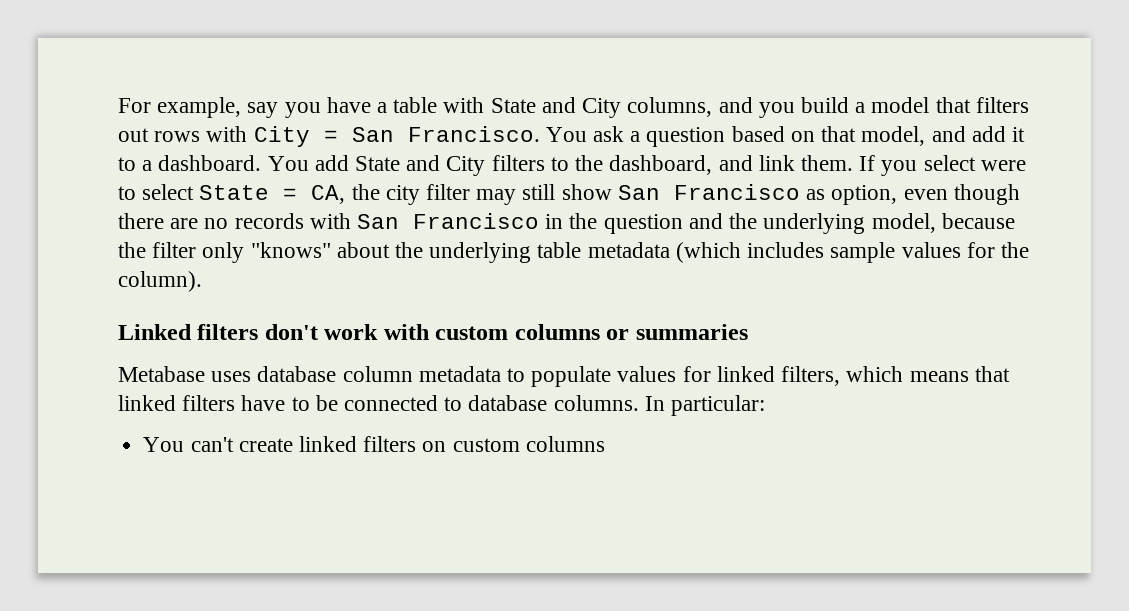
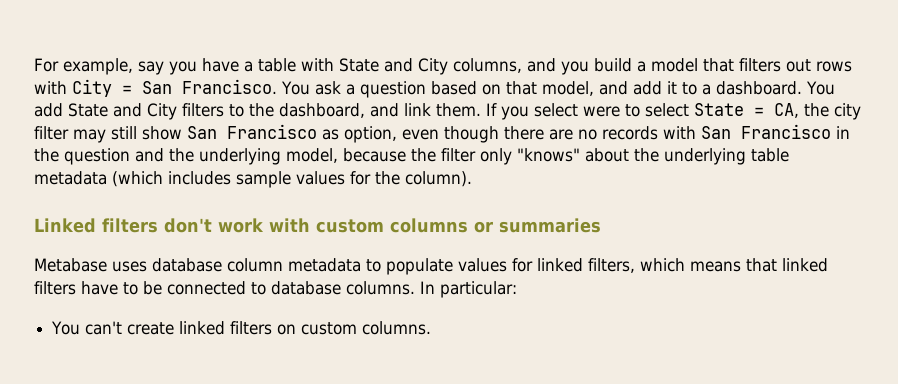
[525,436,605,452] columns -> [362,321,432,335] columns.

